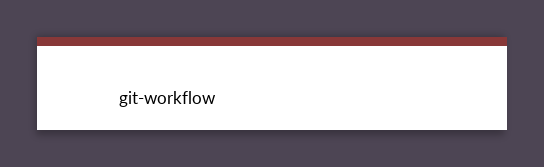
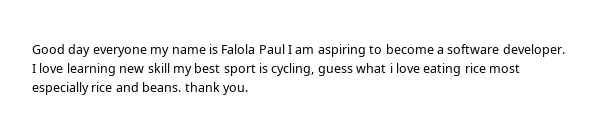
[119,91,216,107] git-workflow -> [32,44,565,57] [32,63,520,76] [32,82,248,95] Good day everyone my name is Falola Paul I am aspiring to become a software developer. I love learning new skill my best sport is cycling, guess what i love eating rice most especially rice and beans. thank you.

